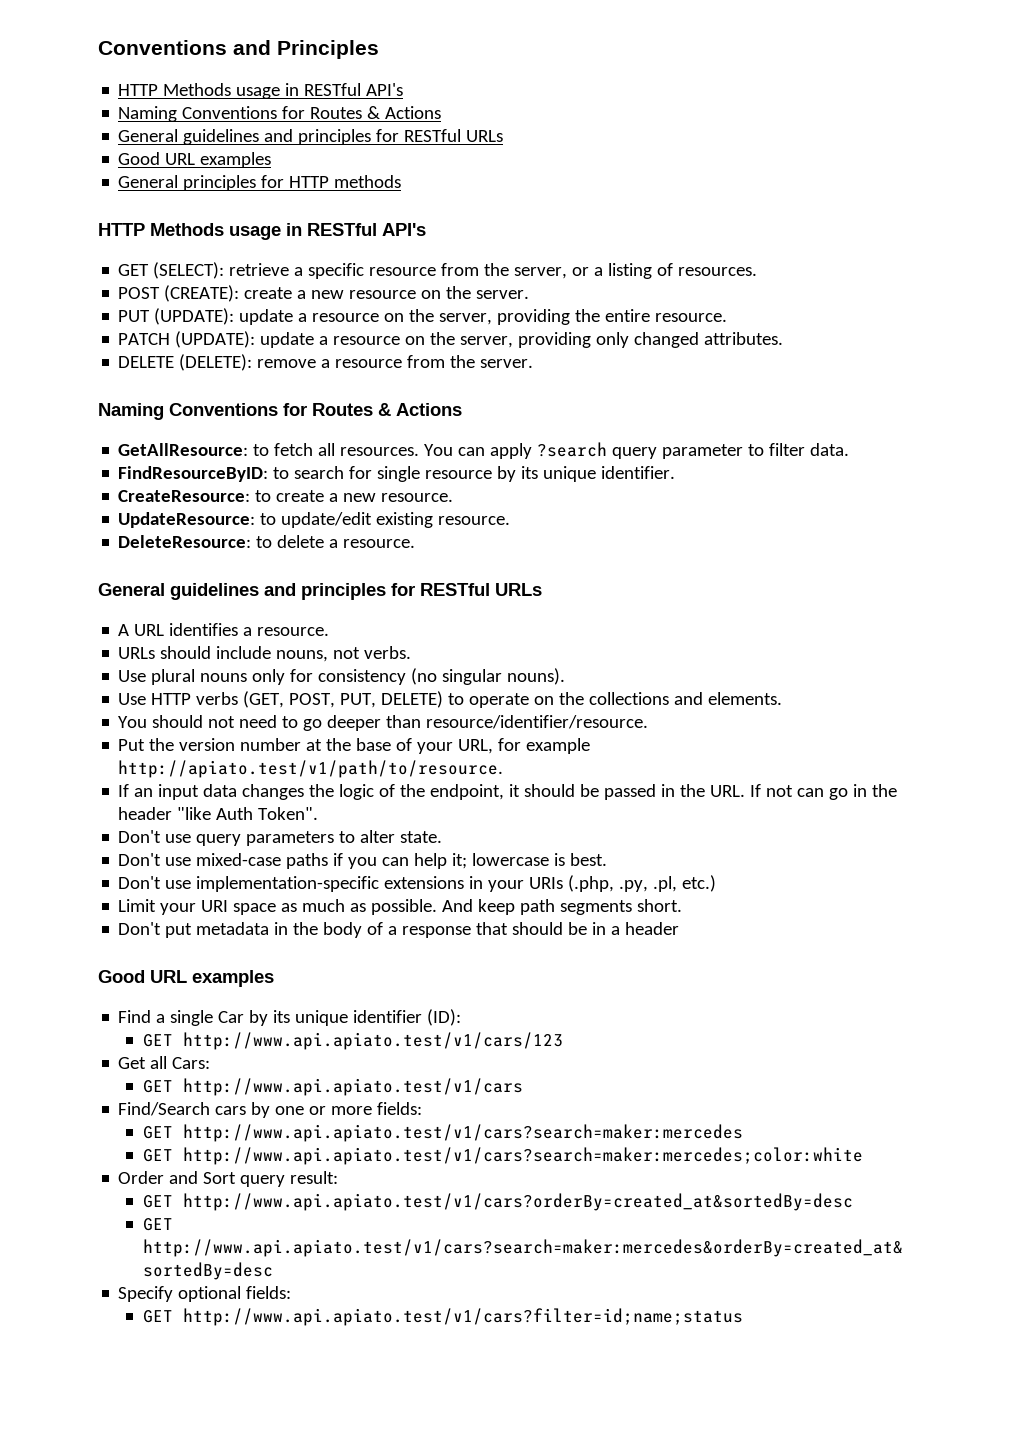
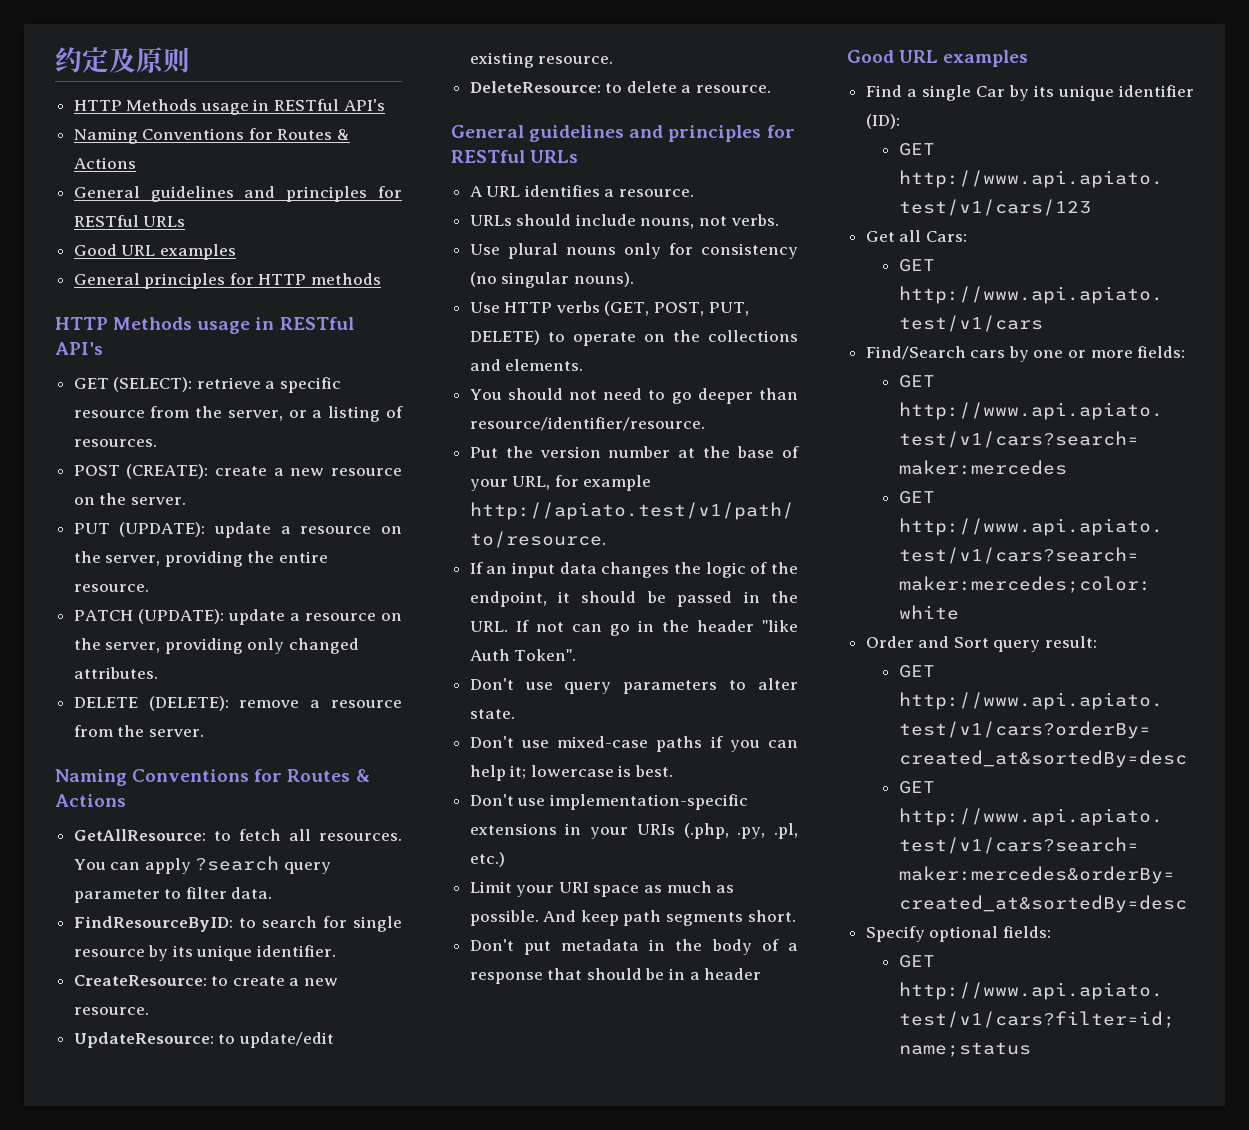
[98,40,379,59] Conventions and Principles -> [55,47,190,74] 约定及原则

